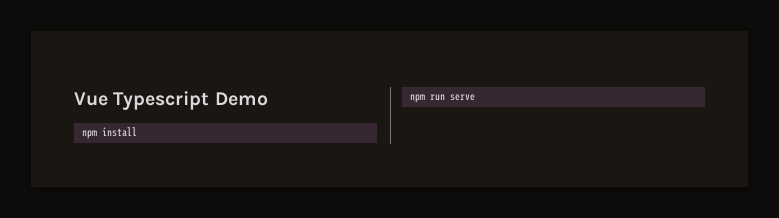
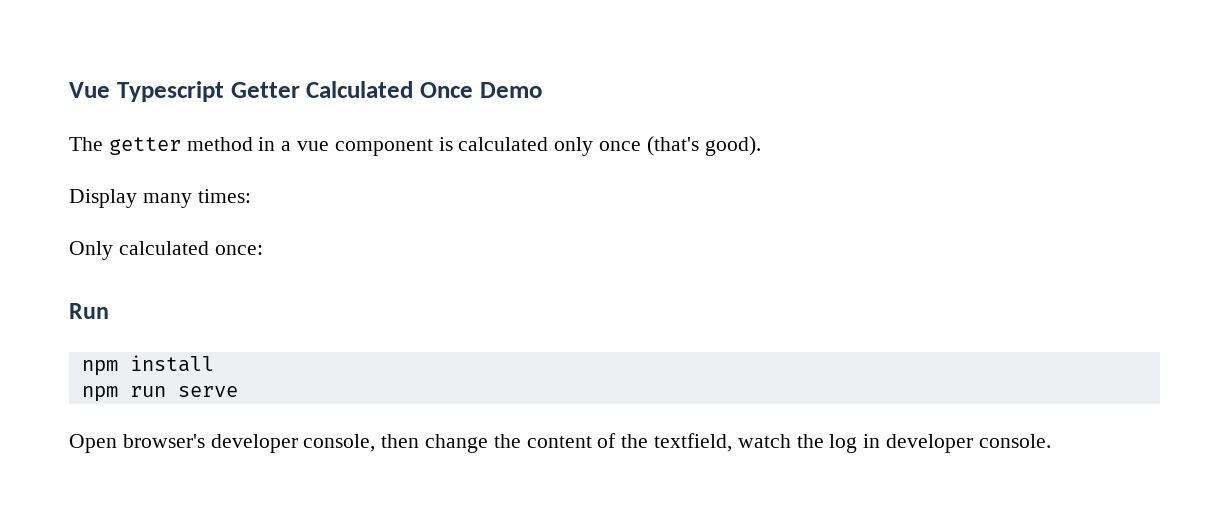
[214,92,268,106] Demo -> [230,81,542,98] [69,136,761,156] [69,189,251,208] [69,241,263,260] [69,303,109,319] Getter Calculated Once Demo // The getter method in a vue component is calculated only once (that's good). // Display many times: // Only calculated once: // Run
(475, 97) none -> [69,433,1051,453] // Open browser's developer console, then change the content of the textfield, watch the log in developer console.

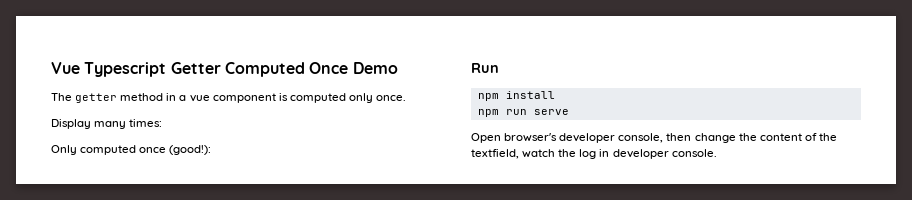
[306,81,414,98] Calculated -> [224,62,305,77] Computed
[458,136,761,156] calculated only once (that's good). -> [289,93,407,103] computed only once.
[118,241,263,255] calculated once: -> [80,145,212,155] computed once (good!):

